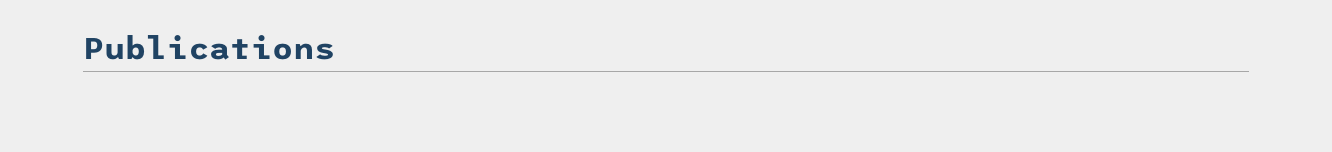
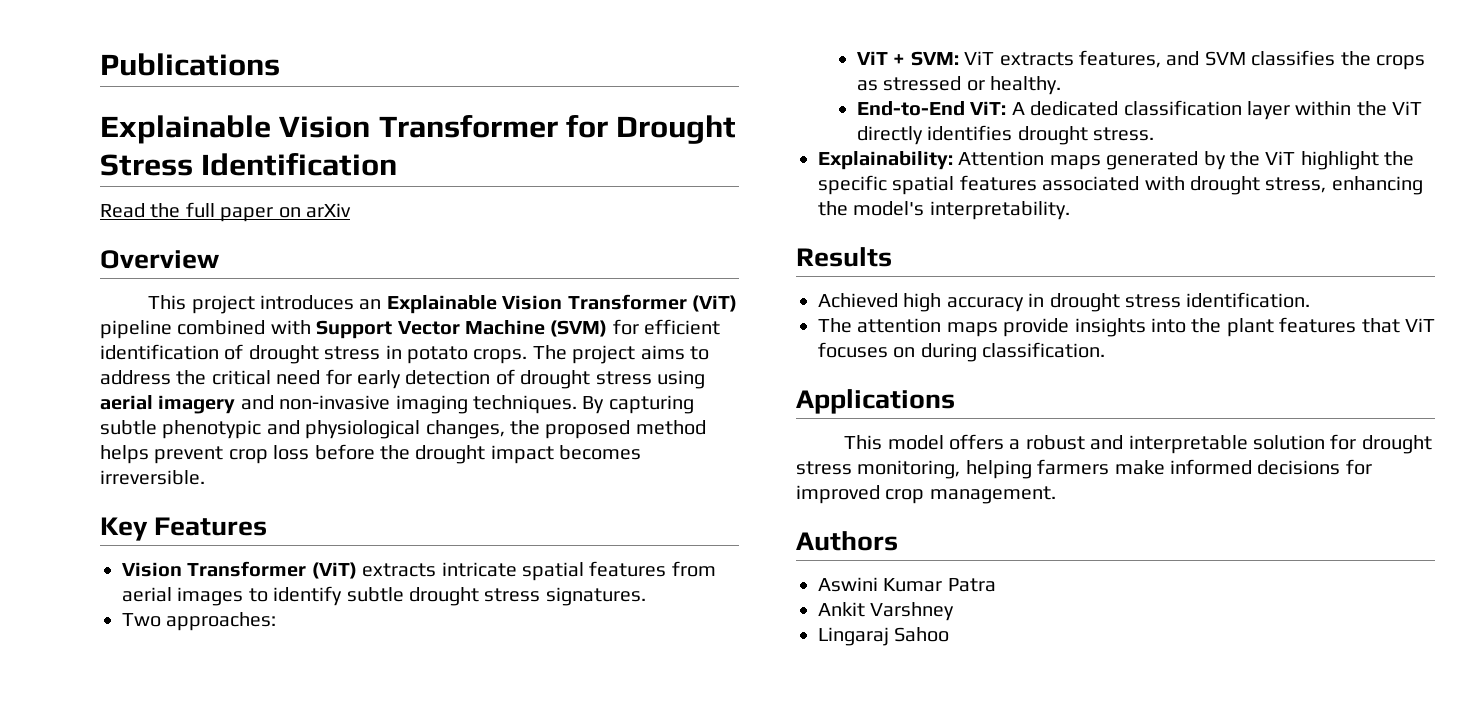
(335, 47) none -> [100,115,737,144] [100,153,398,176] [100,202,351,222] [100,250,219,269] [148,294,737,314] [100,319,721,339] [100,344,709,364] [100,369,705,389] [100,395,694,414] [100,420,706,439] [100,444,642,464] [100,470,205,485] [100,517,268,541] [122,561,716,581] [122,586,646,606] [122,612,277,631] [857,50,1426,70] [857,76,1062,95] [857,100,1423,120] [857,125,1155,145] [818,151,1415,170] [818,175,1423,195] [818,201,1070,220] [796,247,892,267] [818,292,1311,312] [818,317,1435,337] [818,342,1106,362] [796,389,955,414] [844,434,1432,454] [796,459,1372,479] [796,485,1056,504] [796,531,898,551] [818,577,996,592] [818,602,955,621] [818,627,950,646] // Explainable Vision Transformer for Drought Stress Identification // Read the full paper on arXiv // Overview // This project introduces an Explainable Vision Transformer (ViT) pipeline combined with Support Vector Machine (SVM) for efficient identification of drought stress in potato crops. The project aims to address the critical need for early detection of drought stress using aerial imagery and non-invasive imaging techniques. By capturing subtle phenotypic and physiological changes, the proposed method helps prevent crop loss before the drought impact becomes irreversible. // Key Features // Vision Transformer (ViT) extracts intricate spatial features from aerial images to identify subtle drought stress signatures. // Two approaches: // ViT + SVM: ViT extracts features, and SVM classifies the crops as stressed or healthy. // End-to-End ViT: A dedicated classification layer within the ViT directly identifies drought stress. // Explainability: Attention maps generated by the ViT highlight the specific spatial features associated with drought stress, enhancing the model's interpretability. // Results // Achieved high accuracy in drought stress identification. // The attention maps provide insights into the plant features that ViT focuses on during classification. // Applications // This model offers a robust and interpretable solution for drought stress monitoring, helping farmers make informed decisions for improved crop management. // Authors // Aswini Kumar Patra // Ankit Varshney // Lingaraj Sahoo

